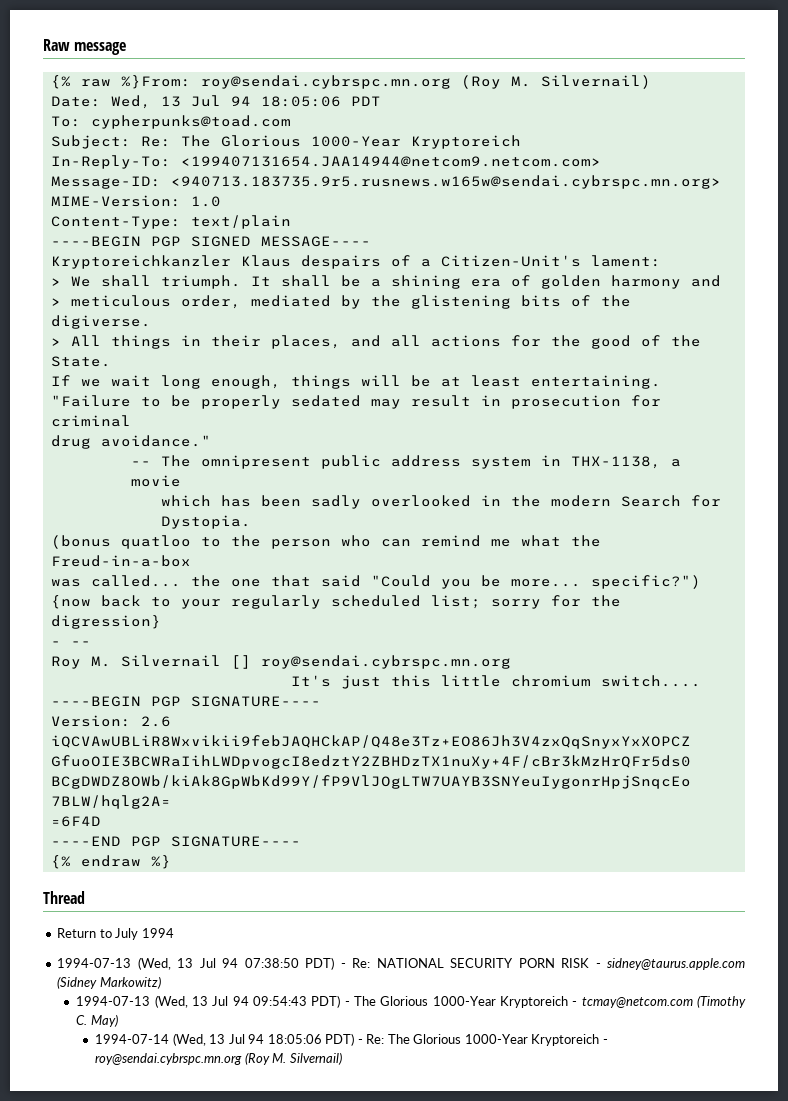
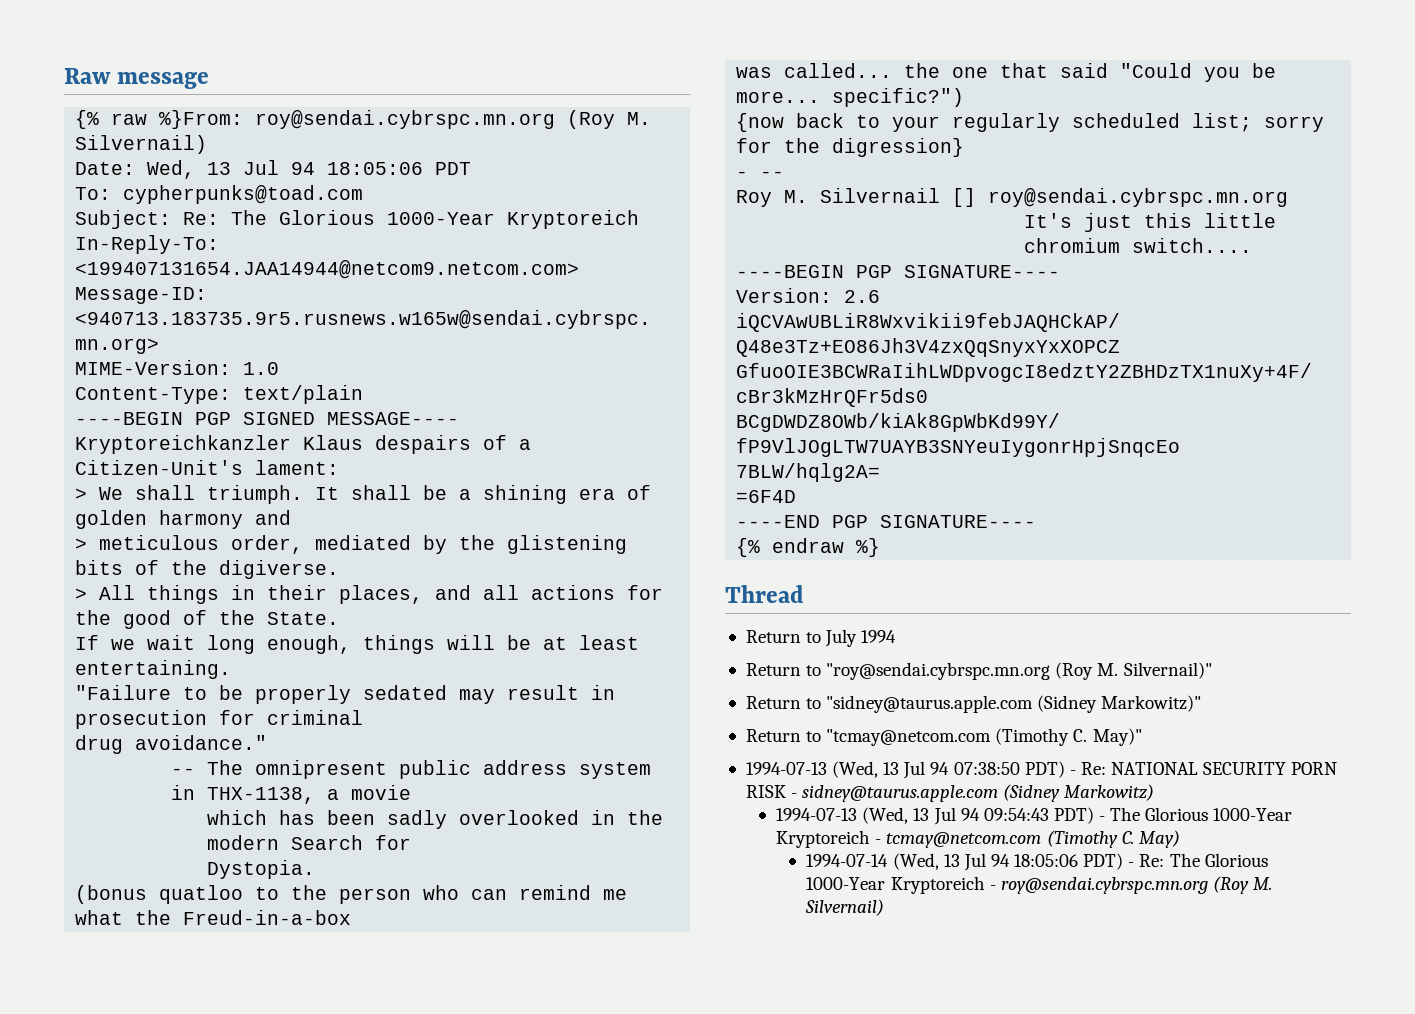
(174, 933) none -> [745,662,1212,680] [745,695,1202,713] [745,728,1142,746] // Return to "roy@sendai.cybrspc.mn.org (Roy M. Silvernail)" // Return to "sidney@taurus.apple.com (Sidney Markowitz)" // Return to "tcmay@netcom.com (Timothy C. May)"

